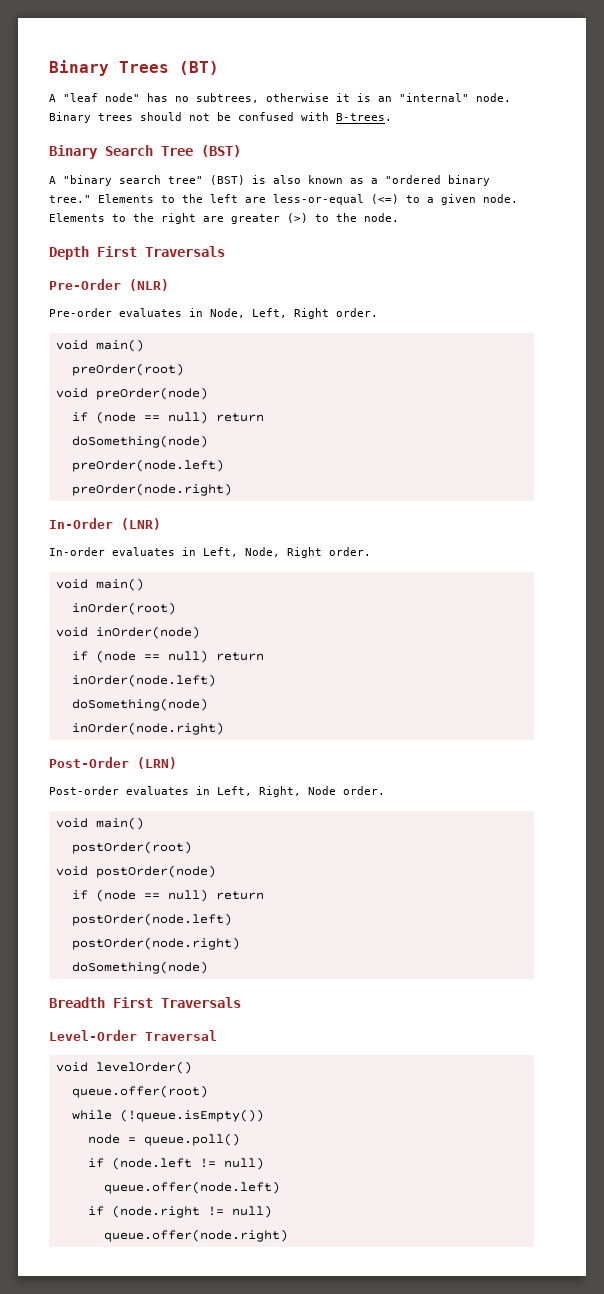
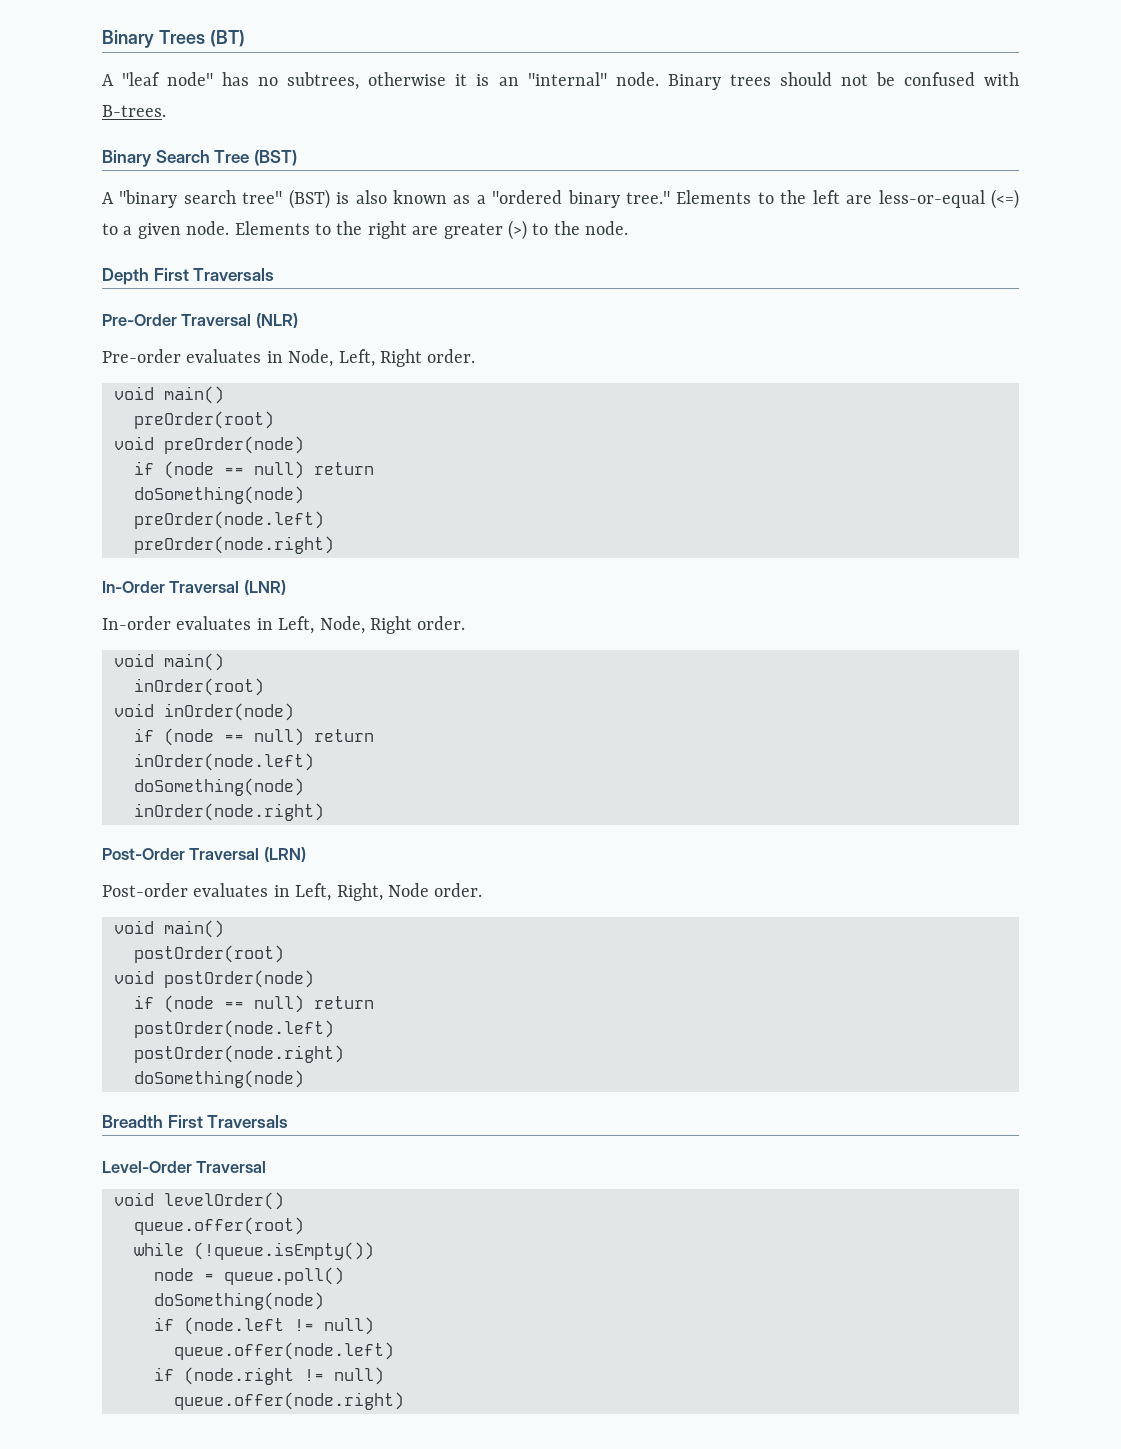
(121, 284) none -> [181,314,252,326] Traversal
(113, 523) none -> [169,581,240,593] Traversal
(129, 762) none -> [189,848,260,860] Traversal
(240, 1139) none -> [154,1292,324,1310] // doSomething(node)

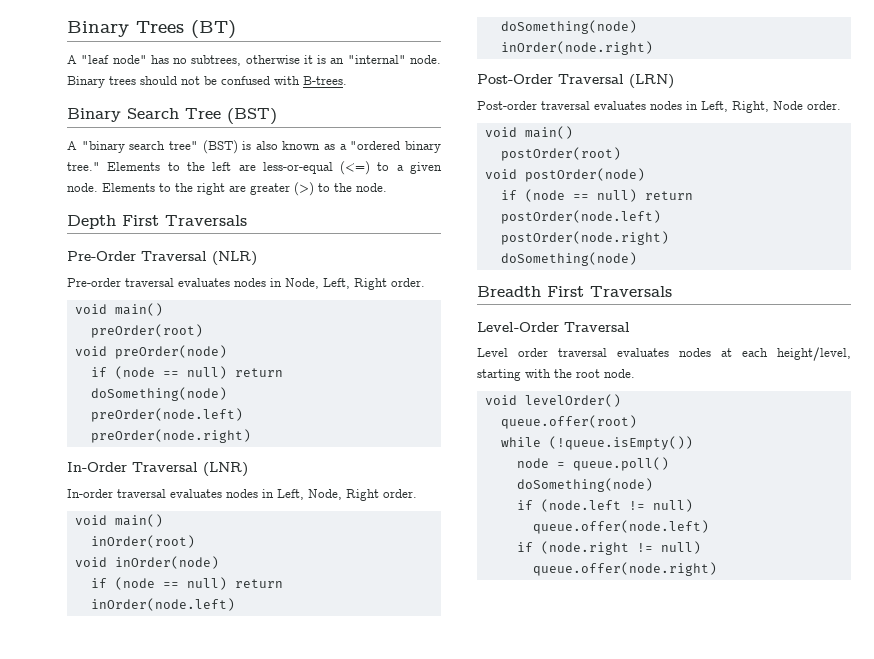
[186,349,262,363] evaluates -> [125,278,266,287] traversal evaluates nodes
[176,616,252,630] evaluates -> [117,489,258,498] traversal evaluates nodes
[193,883,269,897] evaluates -> [541,101,682,110] traversal evaluates nodes
(267, 1167) none -> [477,347,851,361] [477,369,635,381] // Level order traversal evaluates nodes at each height/level, starting with the root node.

